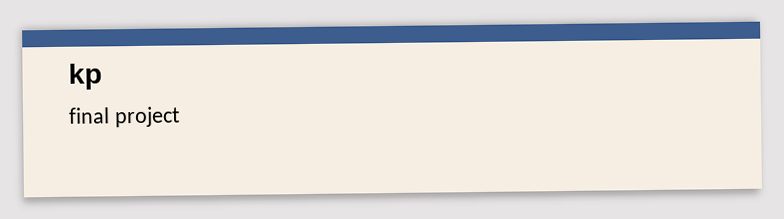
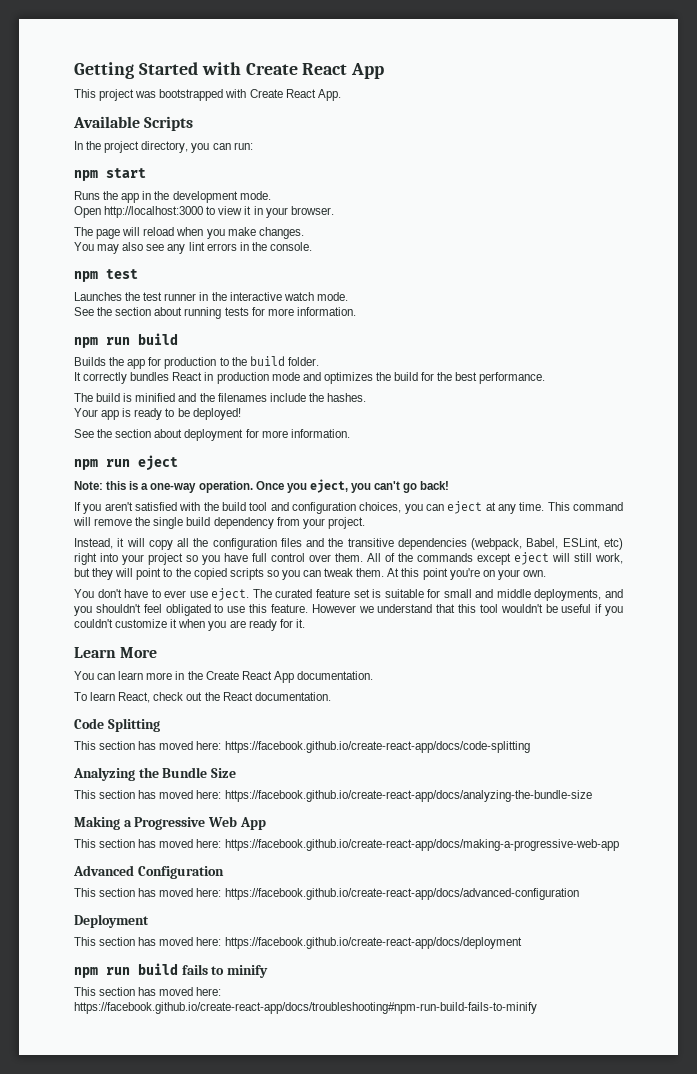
[68,63,102,90] [68,106,180,128] kp // final project -> [74,62,385,79] [74,89,341,101] [73,116,194,131] [74,141,253,153] [74,168,146,181] [74,191,271,203] [74,206,334,218] [74,227,304,239] [74,242,312,254] [74,269,138,282] [74,292,348,301] [74,307,356,319] [74,333,178,348] [74,356,319,369] [74,372,546,384] [74,393,366,402] [74,408,241,420] [74,429,350,441] [74,455,178,471] [74,479,450,493] [74,501,623,514] [73,517,365,529] [74,538,623,550] [74,552,623,565] [74,568,546,580] [74,588,623,601] [74,604,623,616] [74,619,305,631] [74,647,158,658] [74,671,373,683] [74,692,331,703] [74,718,160,732] [74,741,530,753] [73,767,236,781] [74,790,592,802] [74,816,266,830] [74,839,619,851] [73,865,224,879] [74,888,579,900] [74,914,149,928] [74,937,522,949] [74,963,268,978] [74,987,222,996] [74,1002,537,1014] Getting Started with Create React App // This project was bootstrapped with Create React App. // Available Scripts // In the project directory, you can run: // npm start // Runs the app in the development mode. // Open http://localhost:3000 to view it in your browser. // The page will reload when you make changes. // You may also see any lint errors in the console. // npm test // Launches the test runner in the interactive watch mode. // See the section about running tests for more information. // npm run build // Builds the app for production to the build folder. // It correctly bundles React in production mode and optimizes the build for the best performance. // The build is minified and the filenames include the hashes. // Your app is ready to be deployed! // See the section about deployment for more information. // npm run eject // Note: this is a one-way operation. Once you eject, you can't go back! // If you aren't satisfied with the build tool and configuration choices, you can eject at any time. This command will remove the single build dependency from your project. // Instead, it will copy all the configuration files and the transitive dependencies (webpack, Babel, ESLint, etc) right into your project so you have full control over them. All of the commands except eject will still work, but they will point to the copied scripts so you can tweak them. At this point you're on your own. // You don't have to ever use eject. The curated feature set is suitable for small and middle deployments, and you shouldn't feel obligated to use this feature. However we understand that this tool wouldn't be useful if you couldn't customize it when you are ready for it. // Learn More // You can learn more in the Create React App documentation. // To learn React, check out the React documentation. // Code Splitting // This section has moved here: https://facebook.github.io/create-react-app/docs/code-splitting // Analyzing the Bundle Size // This section has moved here: https://facebook.github.io/create-react-app/docs/analyzing-the-bundle-size // Making a Progressive Web App // This section has moved here: https://facebook.github.io/create-react-app/docs/making-a-progressive-web-app // Advanced Configuration // This section has moved here: https://facebook.github.io/create-react-app/docs/advanced-configuration // Deployment // This section has moved here: https://facebook.github.io/create-react-app/docs/deployment // npm run build fails to minify // This section has moved here: https://facebook.github.io/create-react-app/docs/troubleshooting#npm-run-build-fails-to-minify

